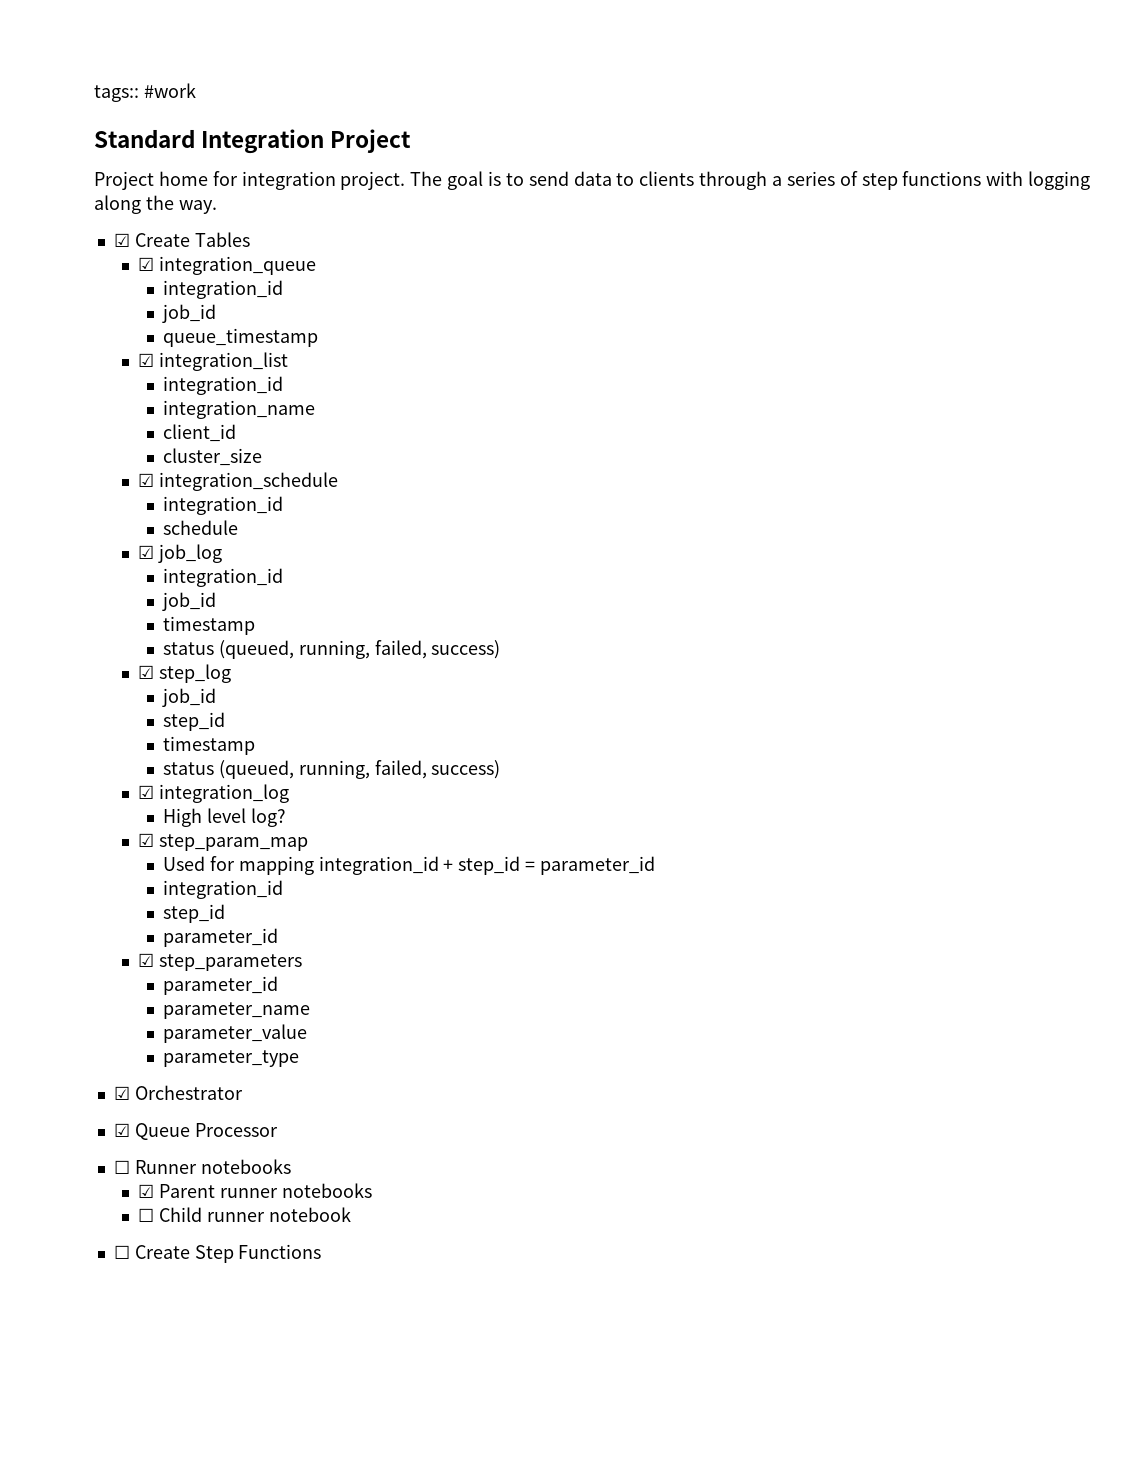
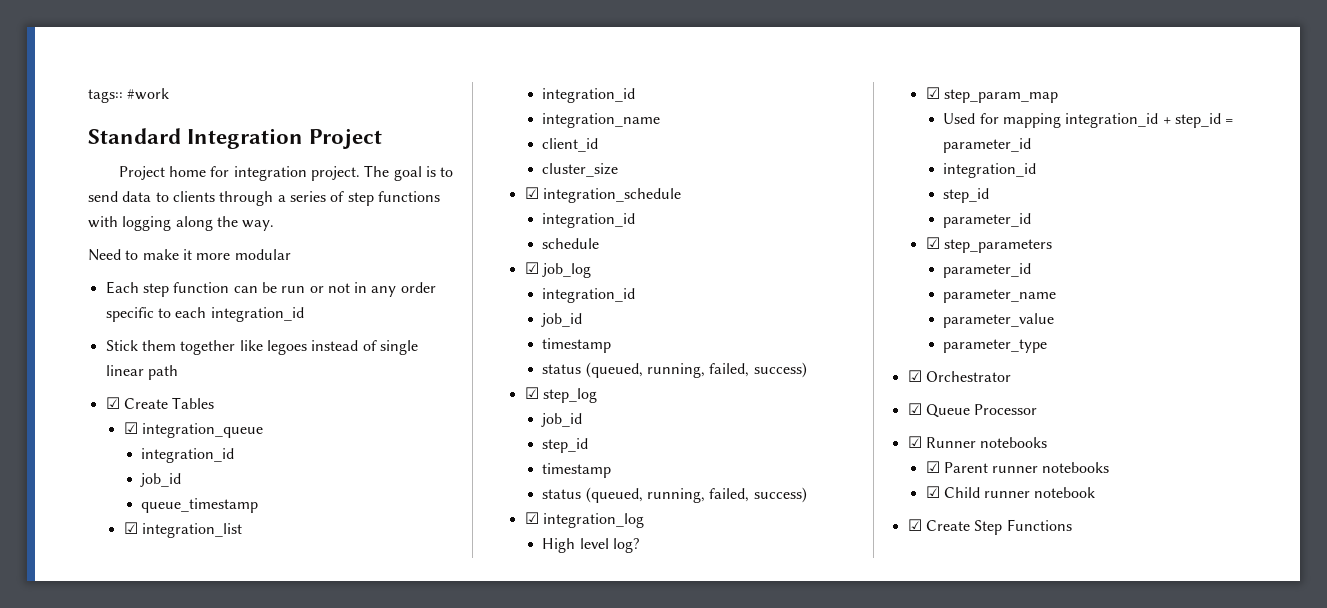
(217, 207) none -> [88,249,291,261] [105,281,436,297] [105,307,304,322] [105,340,418,355] [105,365,178,380] // Need to make it more modular // Each step function can be run or not in any order specific to each integration_id // Stick them together like legoes instead of single linear path
[113,1160,130,1174] ☐ -> [907,436,922,448] ☑
[138,1208,155,1222] ☐ -> [925,486,940,498] ☑
[113,1245,130,1259] ☐ -> [907,519,922,531] ☑

